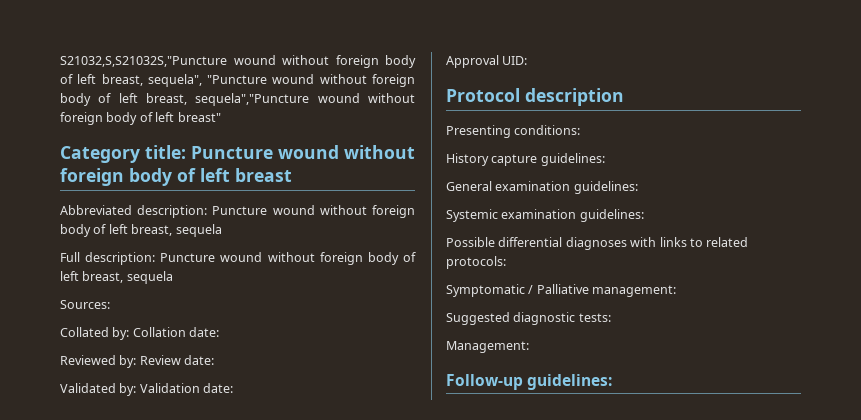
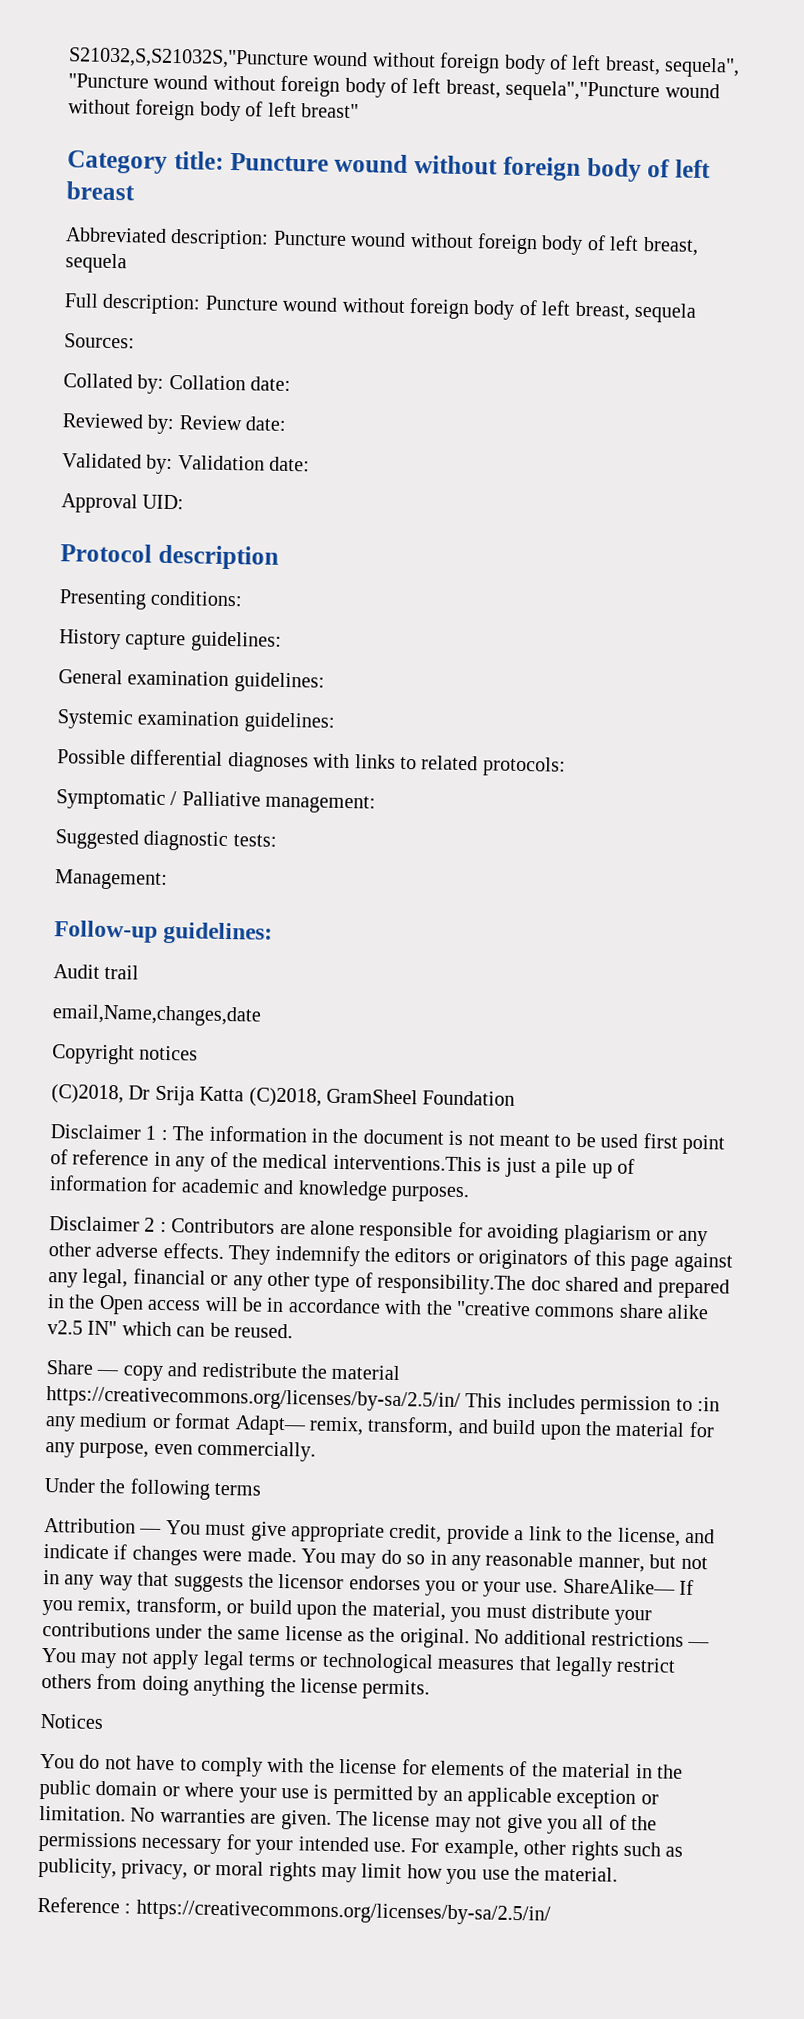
(613, 382) none -> [53,964,140,980] [52,1004,262,1027] [52,1044,199,1065] [51,1084,516,1108] [50,1124,725,1155] [50,1149,636,1179] [49,1175,470,1203] [49,1216,709,1247] [48,1242,733,1273] [48,1268,730,1299] [47,1294,710,1320] [47,1320,293,1339] [46,1360,401,1382] [46,1386,720,1416] [45,1412,715,1441] [45,1440,317,1462] [44,1478,262,1500] [44,1518,716,1547] [43,1544,708,1573] [43,1570,695,1598] [42,1596,653,1626] [42,1622,711,1649] [41,1647,677,1677] [41,1673,431,1700] [40,1713,104,1730] [40,1753,683,1779] [39,1779,659,1810] [39,1805,658,1835] [38,1831,684,1861] [38,1857,619,1885] [37,1896,551,1926] // Audit trail // email,Name,changes,date // Copyright notices // (C)2018, Dr Srija Katta (C)2018, GramSheel Foundation // Disclaimer 1 : The information in the document is not meant to be used first point of reference in any of the medical interventions.This is just a pile up of information for academic and knowledge purposes. // Disclaimer 2 : Contributors are alone responsible for avoiding plagiarism or any other adverse effects. They indemnify the editors or originators of this page against any legal, financial or any other type of responsibility.The doc shared and prepared in the Open access will be in accordance with the "creative commons share alike v2.5 IN" which can be reused. // Share — copy and redistribute the material https://creativecommons.org/licenses/by-sa/2.5/in/ This includes permission to :in any medium or format Adapt— remix, transform, and build upon the material for any purpose, even commercially. // Under the following terms // Attribution — You must give appropriate credit, provide a link to the license, and indicate if changes were made. You may do so in any reasonable manner, but not in any way that suggests the licensor endorses you or your use. ShareAlike— If you remix, transform, or build upon the material, you must distribute your contributions under the same license as the original. No additional restrictions — You may not apply legal terms or technological measures that legally restrict others from doing anything the license permits. // Notices // You do not have to comply with the license for elements of the material in the public domain or where your use is permitted by an applicable exception or limitation. No warranties are given. The license may not give you all of the permissions necessary for your intended use. For example, other rights such as publicity, privacy, or moral rights may limit how you use the material. // Reference : https://creativecommons.org/licenses/by-sa/2.5/in/

